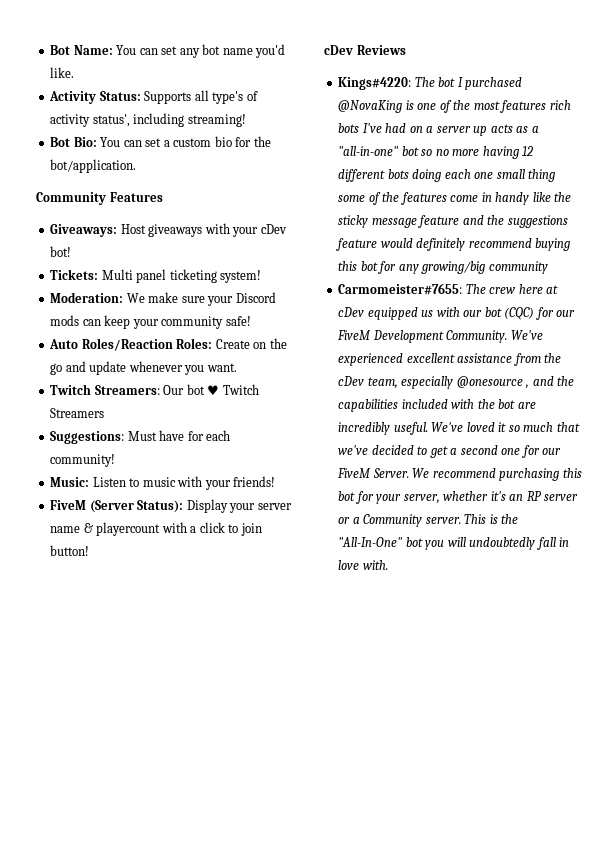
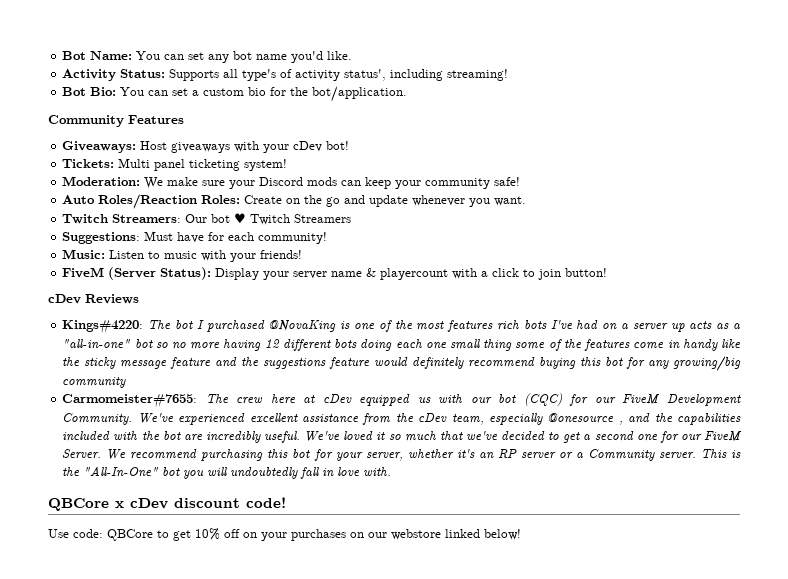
(388, 565) none -> [48,497,286,511] [48,528,521,541] // QBCore x cDev discount code! // Use code: QBCore to get 10% off on your purchases on our webstore linked below!

